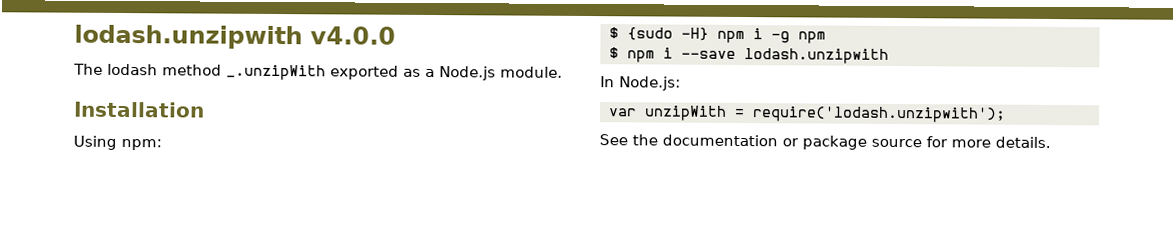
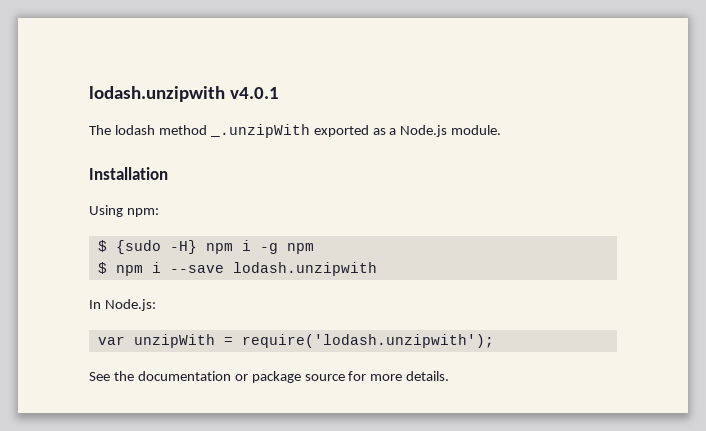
[74,24,396,50] lodash.unzipwith v4.0.0 -> [89,86,279,102] lodash.unzipwith v4.0.1

